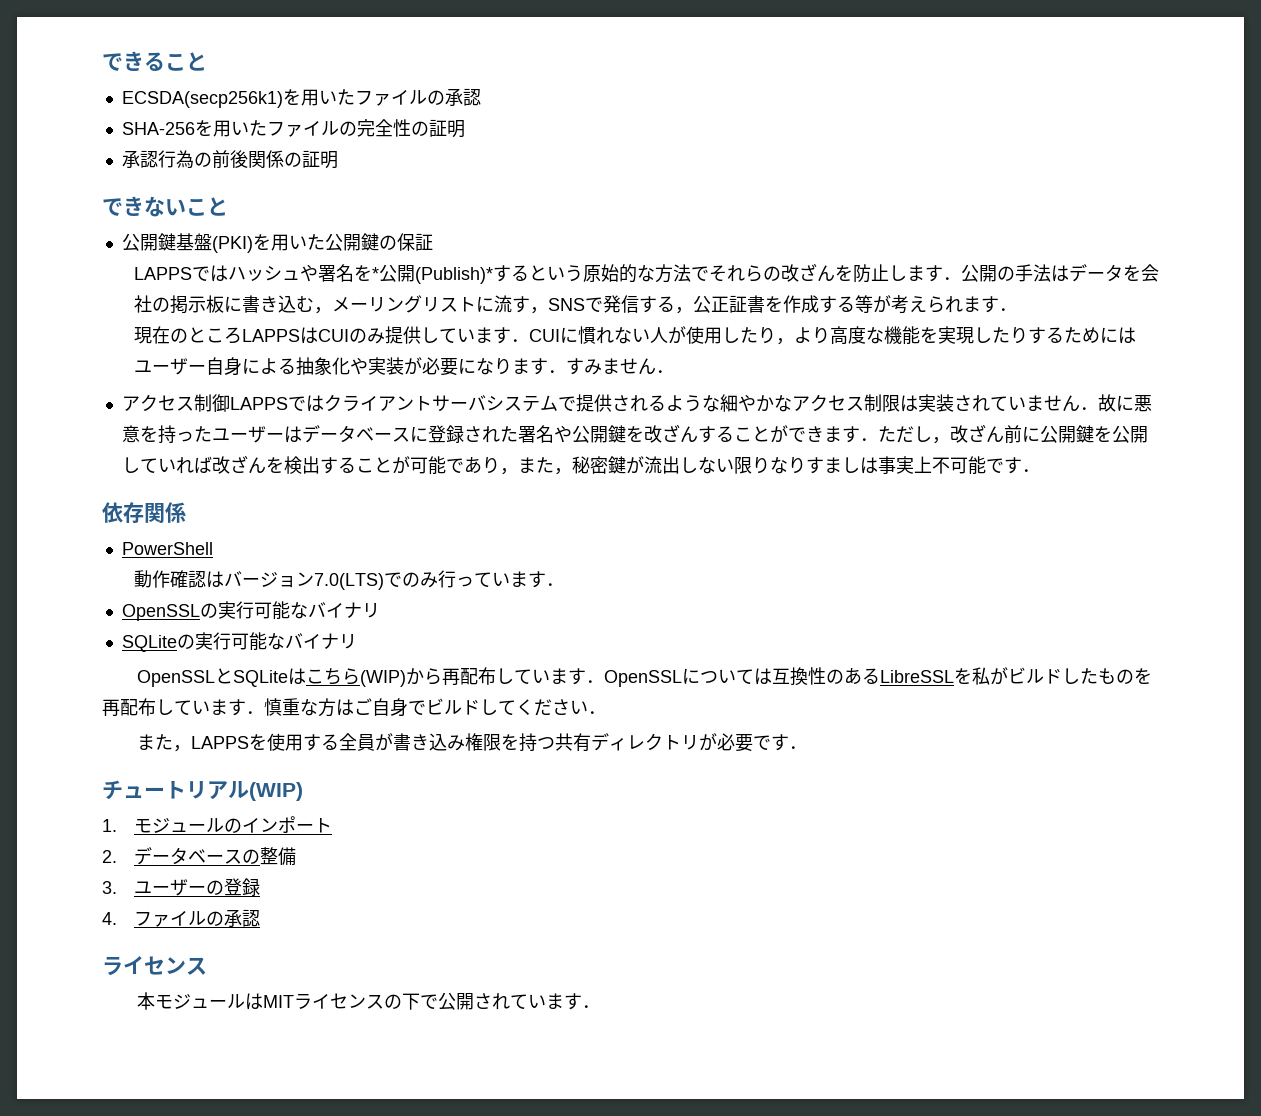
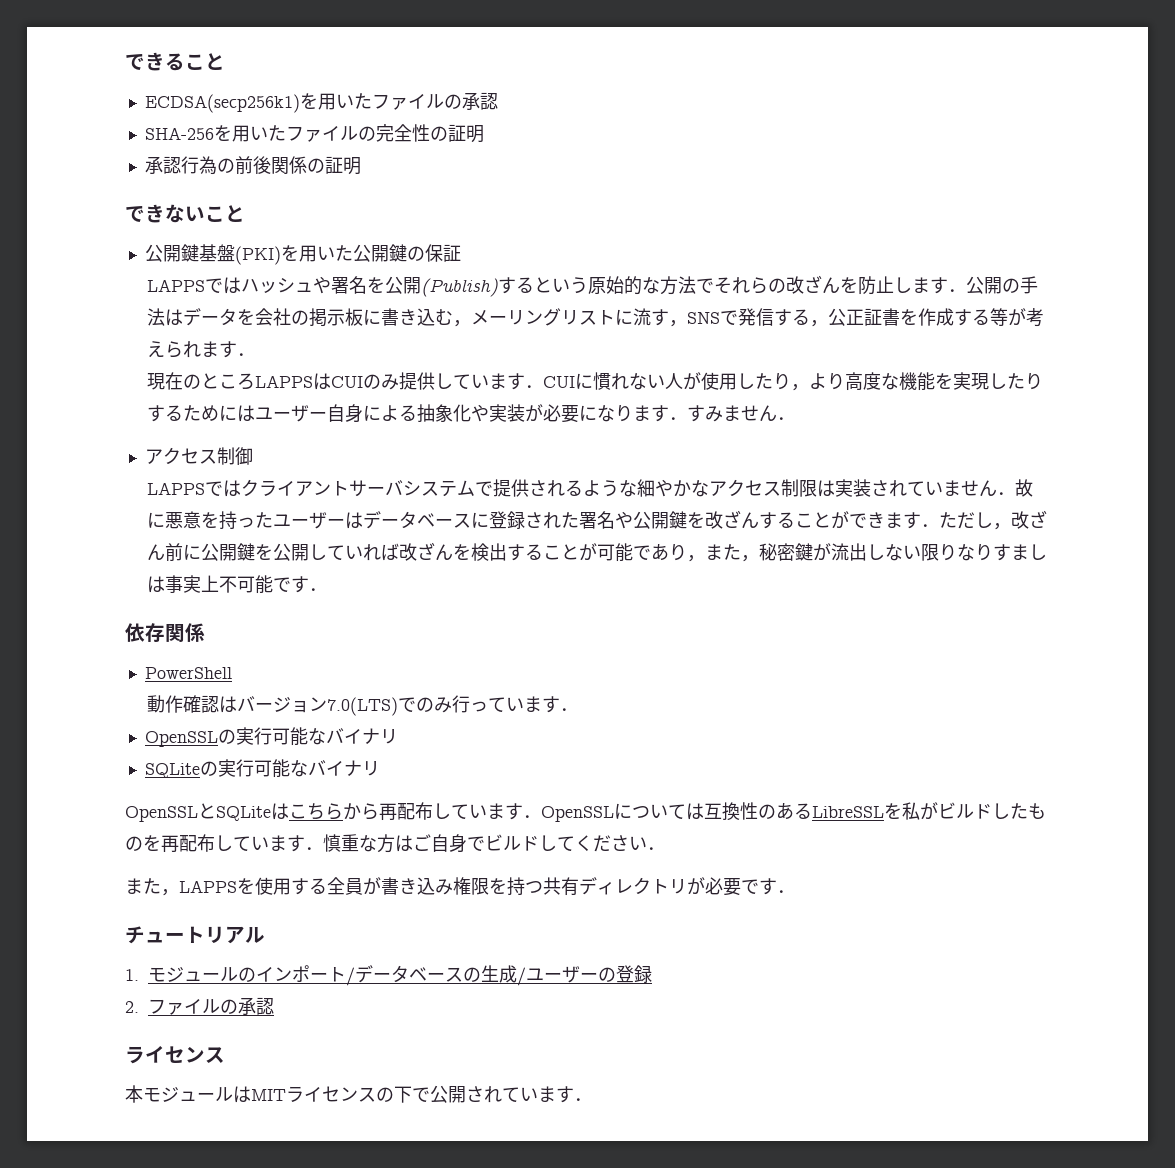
[121,91,283,108] ECSDA(secp256k1) -> [144,94,300,113] ECDSA(secp256k1)
[371,264,493,284] *公開(Publish)* -> [384,276,498,297] 公開(Publish)
(230, 403) none -> (253, 456) //
[360,670,407,687] (WIP) -> (343, 811) none
[249,782,303,801] (WIP) -> (265, 935) none
[102,850,117,863] // 2. -> [346,967,355,986] /
[259,847,296,866] [102,881,117,894] 整備 // 3. -> [481,965,526,986] 生成/
[102,912,117,925] 4. -> [125,1001,139,1013] 2.

